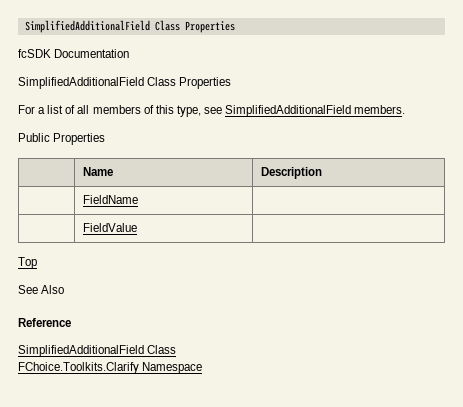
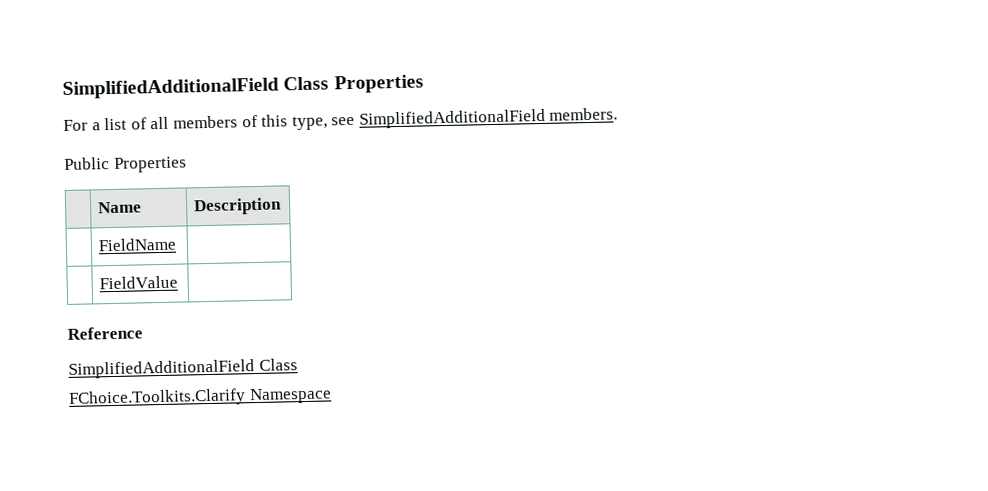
[24,20,235,33] [18,49,130,58] [18,77,232,89] SimplifiedAdditionalField Class Properties // fcSDK Documentation // SimplifiedAdditionalField Class Properties -> [62,74,424,99] SimplifiedAdditionalField Class Properties
[18,257,37,269] [18,285,65,294] // Top // See Also -> (179, 282) none

